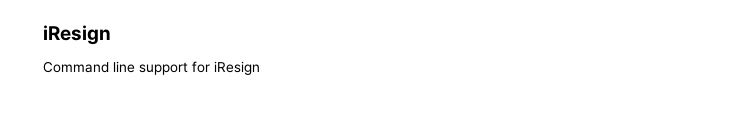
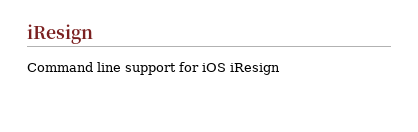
(210, 67) none -> [202,63,226,72] iOS

